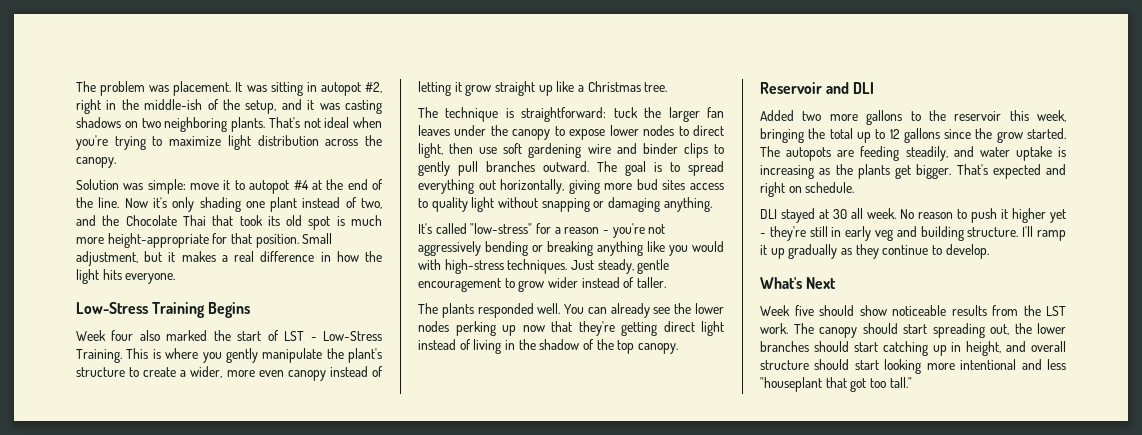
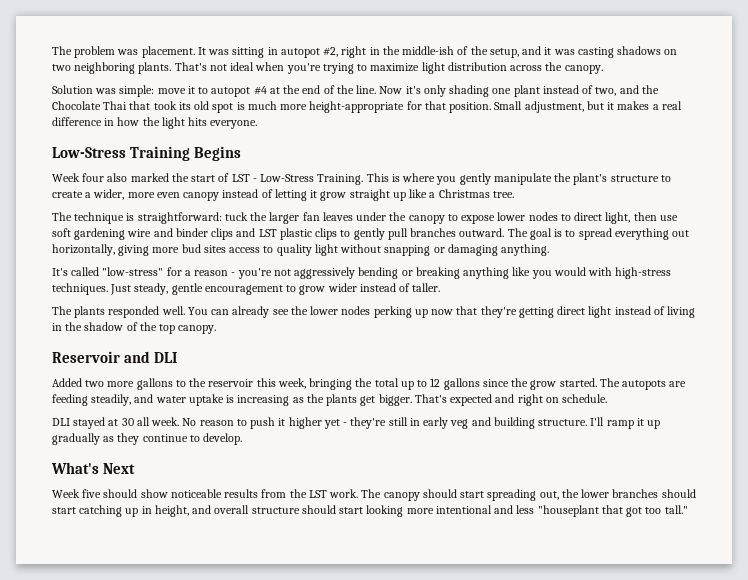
(708, 150) none -> [236,228,338,240] and LST plastic clips

